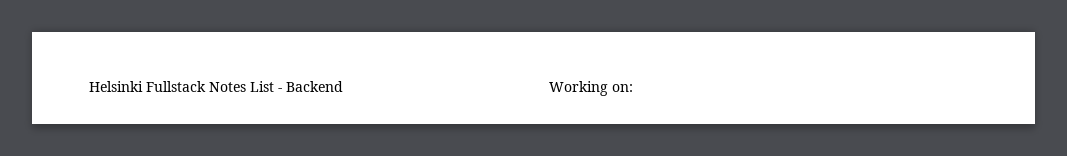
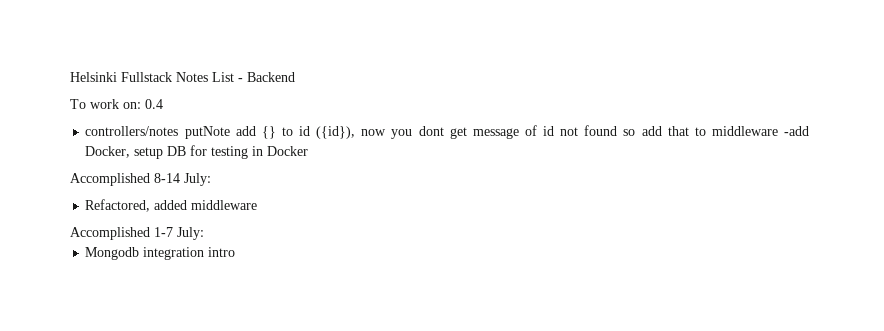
[549,81,633,96] Working on: -> [70,99,163,109] [85,125,810,139] [85,145,309,159] [70,173,211,186] [85,199,258,212] [70,227,204,240] [85,247,236,260] To work on: 0.4 // controllers/notes putNote add {} to id ({id}), now you dont get message of id not found so add that to middleware -add Docker, setup DB for testing in Docker // Accomplished 8-14 July: // Refactored, added middleware // Accomplished 1-7 July: // Mongodb integration intro

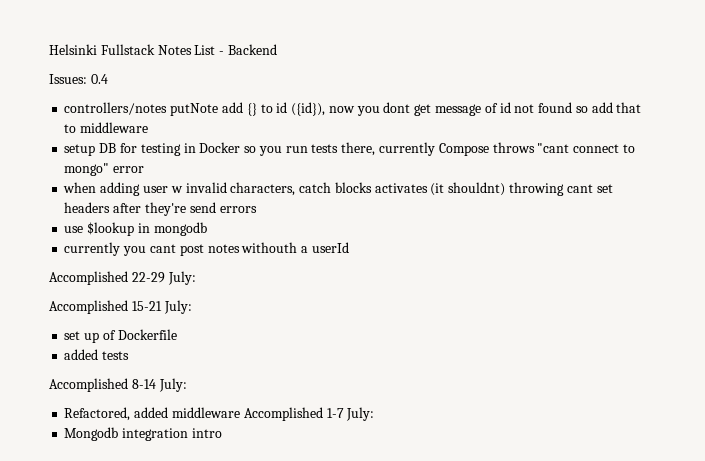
[70,99,141,109] To work on: -> [49,74,87,84] Issues:
[784,126,810,136] [85,146,131,158] -add Docker, -> (149, 127) //
(309, 151) none -> [244,142,635,156] [64,163,145,176] [63,182,613,196] [64,202,257,216] [64,222,207,236] [64,242,349,256] [49,271,196,285] [49,300,192,314] [64,329,177,343] [64,349,130,360] so you run tests there, currently Compose throws "cant connect to mongo" error // when adding user w invalid characters, catch blocks activates (it shouldnt) throwing cant set headers after they're send errors // use $lookup in mongodb // currently you cant post notes withouth a userId // Accomplished 22-29 July: // Accomplished 15-21 July: // set up of Dockerfile // added tests
(258, 205) // -> (240, 412) none

